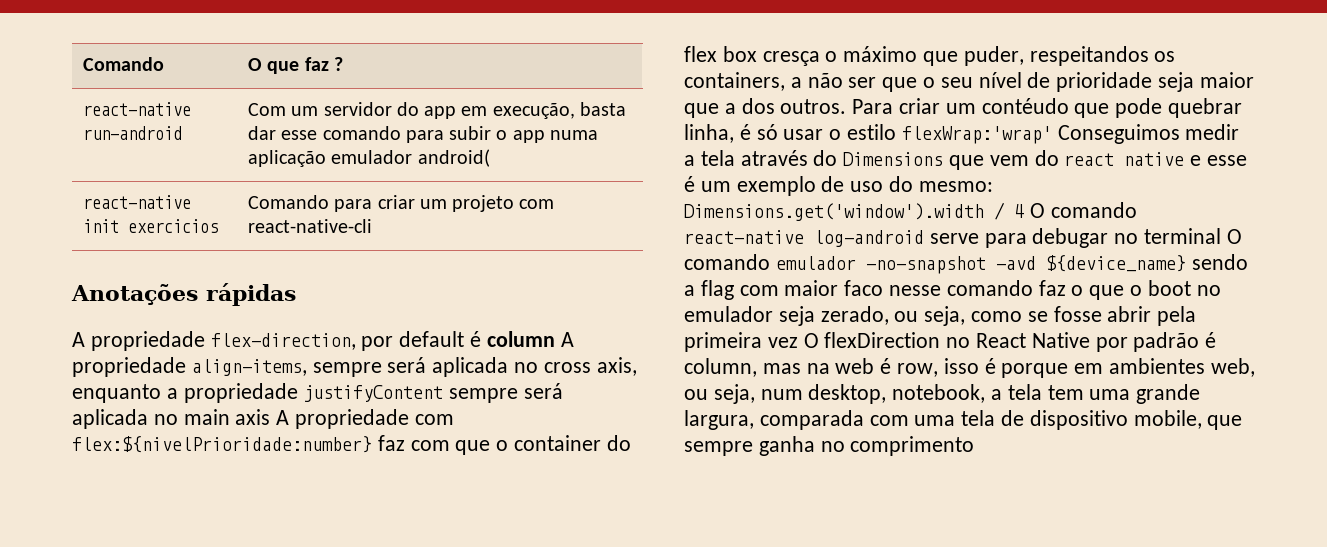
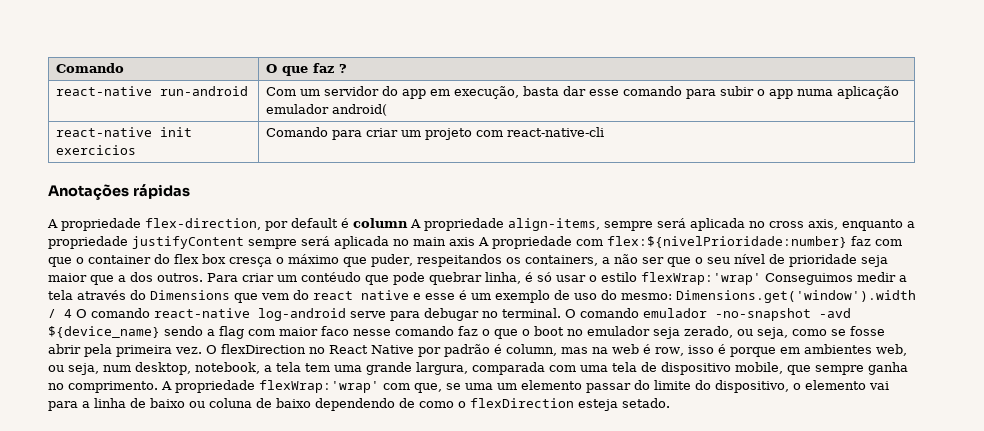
[1144,228,1222,244] terminal -> [502,308,561,318] terminal.
[767,337,798,348] vez -> [175,347,202,354] vez.
[850,436,975,456] comprimento -> [68,380,889,393] [48,398,670,411] comprimento. A propriedade flexWrap:'wrap' com que, se uma um elemento passar do limite do dispositivo, o elemento vai para a linha de baixo ou coluna de baixo dependendo de como o flexDirection esteja setado.

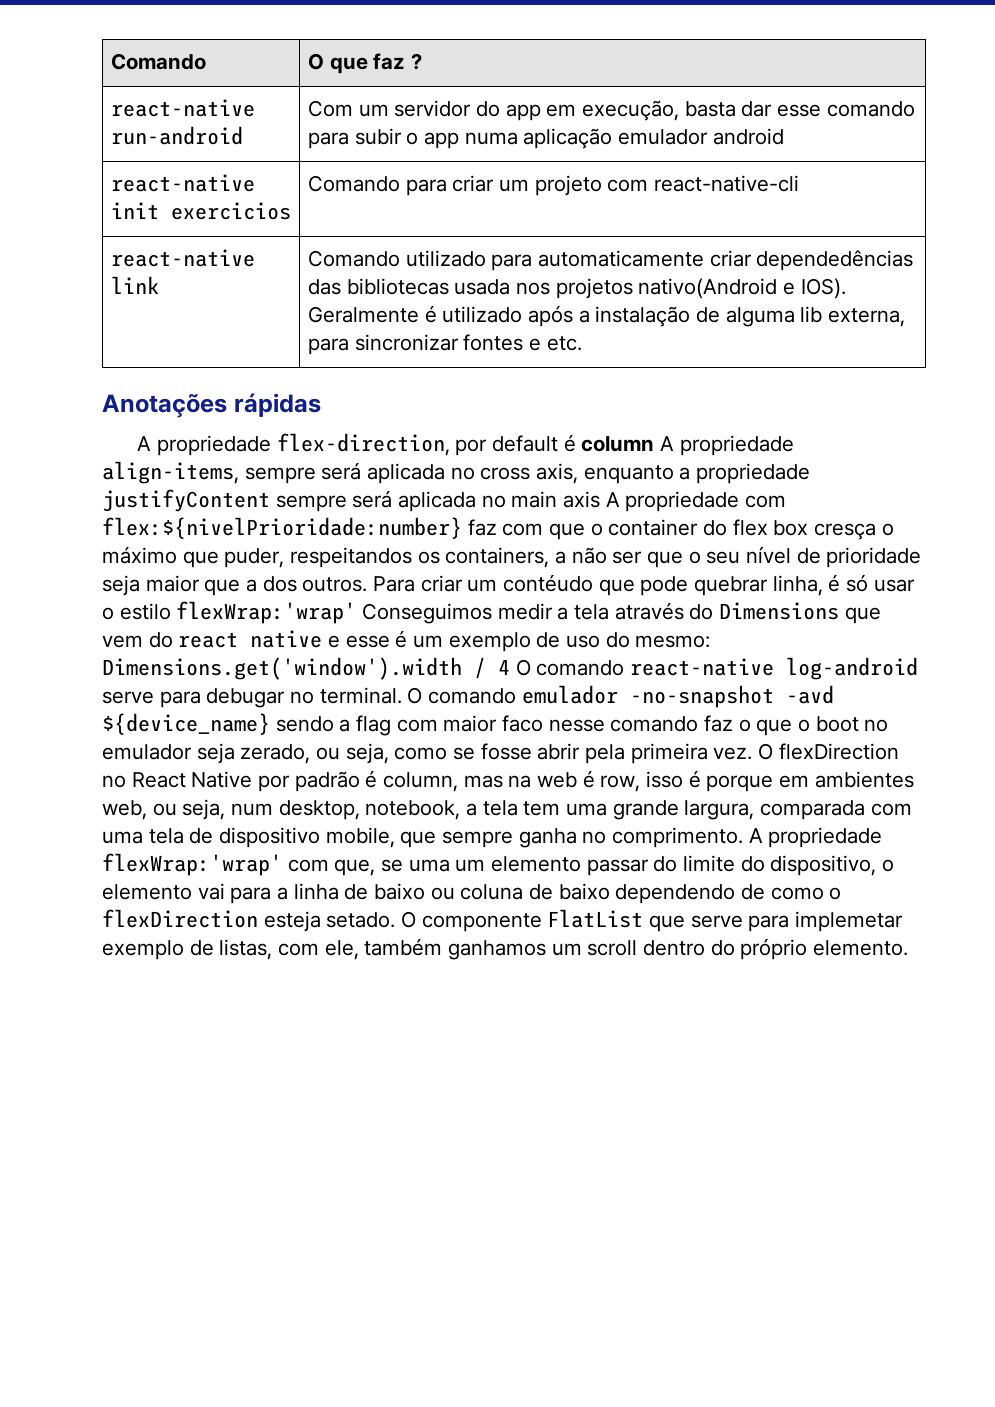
[331,104,387,116] android( -> [712,128,784,145] android
(604, 132) none -> [110,249,255,267] [110,276,159,294] [307,250,914,271] [307,278,846,299] [307,305,905,327] [307,334,582,355] // react-native link | Comando utilizado para automaticamente criar dependedências das bibliotecas usada nos projetos nativo(Android e IOS). Geralmente é utilizado após a instalação de alguma lib externa, para sincronizar fontes e etc.
(670, 403) none -> [401,909,904,932] [102,938,909,960] O componente FlatList que serve para implemetar exemplo de listas, com ele, também ganhamos um scroll dentro do próprio elemento.

